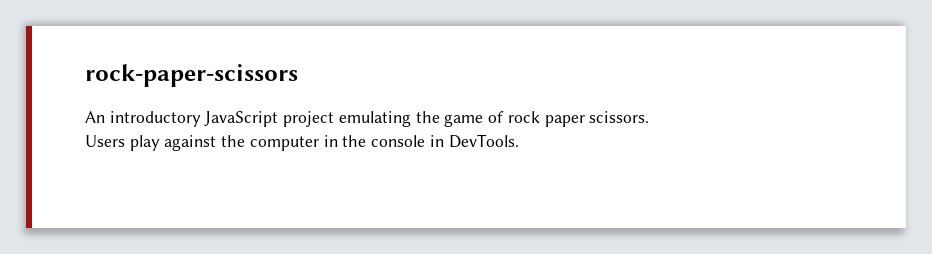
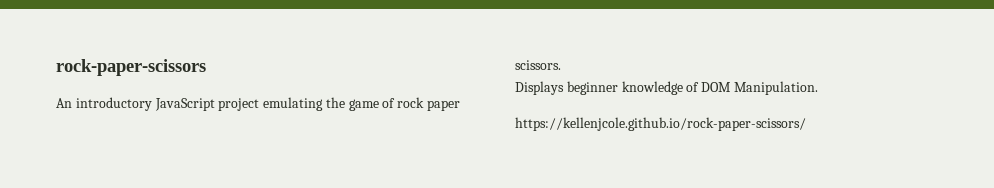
[85,134,519,151] Users play against the computer in the console in DevTools. -> [515,81,818,95] [515,117,806,131] Displays beginner knowledge of DOM Manipulation. // https://kellenjcole.github.io/rock-paper-scissors/

